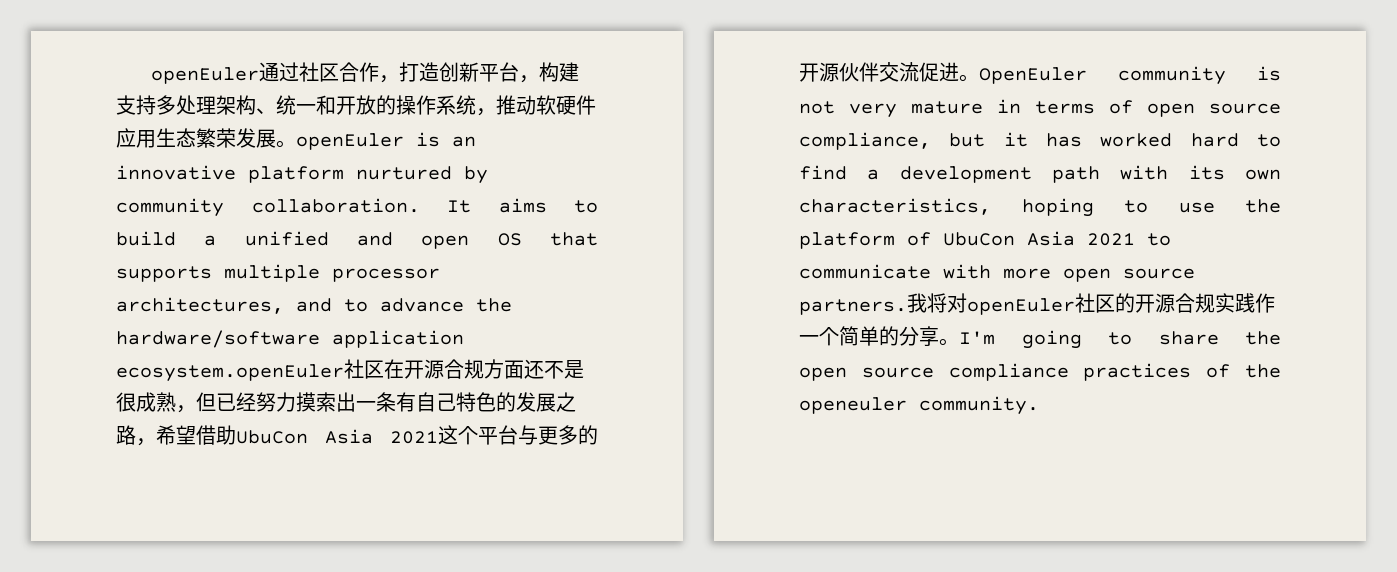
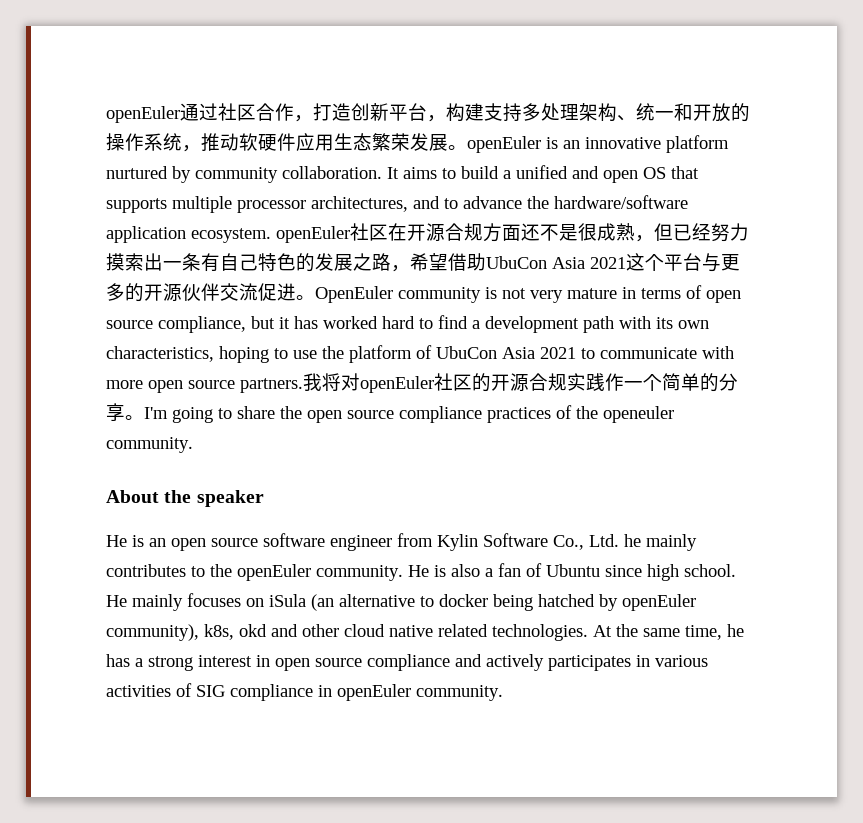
[116,364,344,382] ecosystem.openEuler -> [191,226,350,243] ecosystem. openEuler
(1039, 405) none -> [106,490,264,507] [106,533,697,551] [106,563,736,581] [106,593,696,611] [106,624,744,641] [106,654,708,671] [106,683,503,701] // About the speaker // He is an open source software engineer from Kylin Software Co., Ltd. he mainly contributes to the openEuler community. He is also a fan of Ubuntu since high school. He mainly focuses on iSula (an alternative to docker being hatched by openEuler community), k8s, okd and other cloud native related technologies. At the same time, he has a strong interest in open source compliance and actively participates in various activities of SIG compliance in openEuler community.

